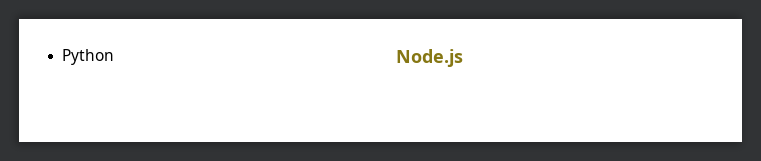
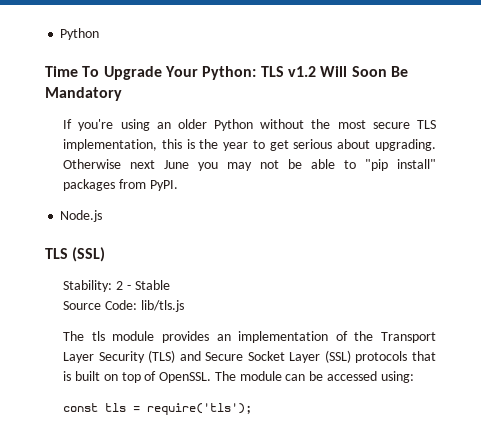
[396,49,463,67] Node.js -> [45,66,408,80] [45,87,122,101] [63,119,436,131] [63,139,436,151] [63,159,436,171] [63,179,178,191] [60,210,103,222] [45,247,106,262] [63,280,170,292] [63,300,184,312] [63,331,436,343] [63,350,437,363] [63,371,414,383] [63,403,253,415] Time To Upgrade Your Python: TLS v1.2 Will Soon Be Mandatory // If you're using an older Python without the most secure TLS implementation, this is the year to get serious about upgrading. Otherwise next June you may not be able to "pip install" packages from PyPI. // Node.js // TLS (SSL) // Stability: 2 - Stable // Source Code: lib/tls.js // The tls module provides an implementation of the Transport Layer Security (TLS) and Secure Socket Layer (SSL) protocols that is built on top of OpenSSL. The module can be accessed using: // const tls = require('tls');

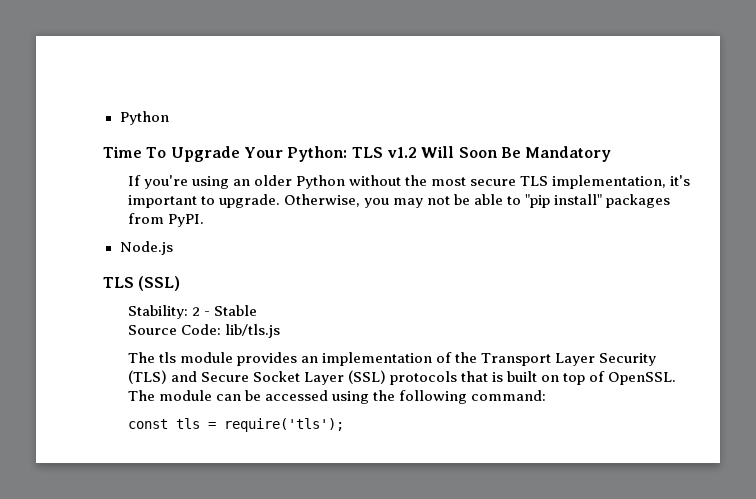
[161,139,436,151] [63,159,190,169] this is the year to get serious about upgrading. Otherwise next June -> [670,175,691,186] [127,194,360,208] it's important to upgrade. Otherwise,
[380,371,414,383] using: -> [331,390,546,404] using the following command:

